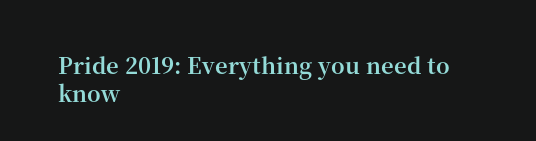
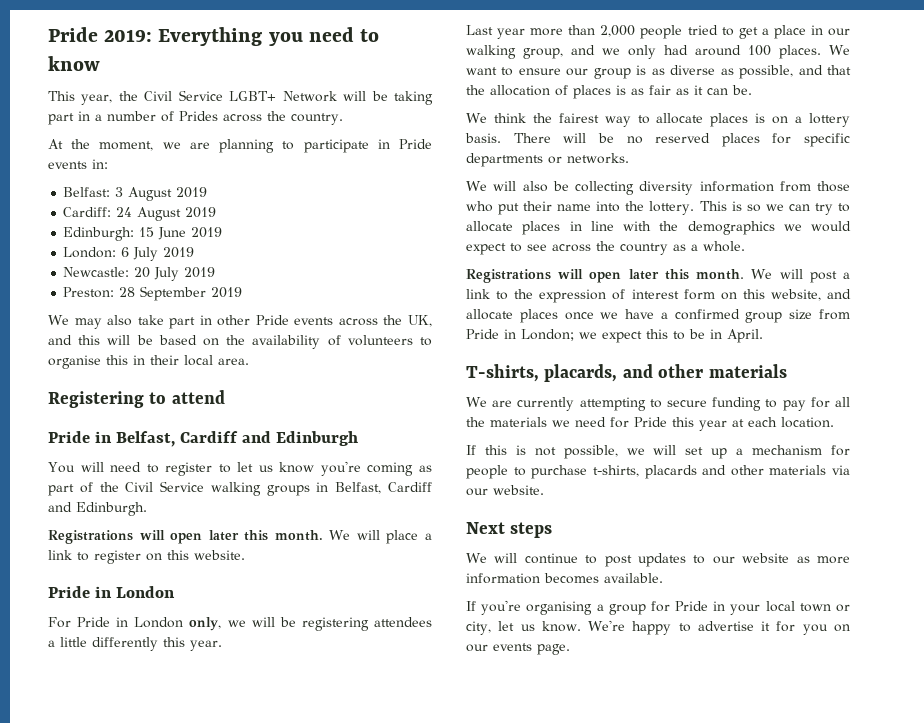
(121, 92) none -> [48,90,434,105] [48,111,343,125] [48,139,432,153] [48,159,108,169] [63,187,208,201] [63,207,217,221] [63,227,223,241] [63,247,195,261] [63,267,216,281] [63,286,243,301] [48,315,432,329] [48,335,432,349] [48,355,249,369] [48,390,225,408] [48,431,358,447] [48,461,432,476] [48,481,432,496] [48,502,147,516] [48,530,432,544] [48,550,245,564] [48,586,175,598] [48,617,432,631] [48,637,222,651] [466,25,850,39] [466,45,850,59] [466,65,851,79] [466,85,752,99] [466,113,851,127] [465,133,850,147] [466,153,629,167] [466,181,850,195] [466,201,850,215] [466,221,851,235] [466,241,745,255] [466,269,850,283] [466,289,851,303] [466,309,850,323] [466,329,763,343] [466,364,787,382] [466,397,850,411] [466,417,834,431] [466,445,850,459] [466,465,850,479] [466,485,544,496] [466,522,553,538] [466,553,850,567] [466,573,663,584] [466,600,850,615] [466,620,850,635] [466,643,570,655] // This year, the Civil Service LGBT+ Network will be taking part in a number of Prides across the country. // At the moment, we are planning to participate in Pride events in: // Belfast: 3 August 2019 // Cardiff: 24 August 2019 // Edinburgh: 15 June 2019 // London: 6 July 2019 // Newcastle: 20 July 2019 // Preston: 28 September 2019 // We may also take part in other Pride events across the UK, and this will be based on the availability of volunteers to organise this in their local area. // Registering to attend // Pride in Belfast, Cardiff and Edinburgh // You will need to register to let us know you're coming as part of the Civil Service walking groups in Belfast, Cardiff and Edinburgh. // Registrations will open later this month. We will place a link to register on this website. // Pride in London // For Pride in London only, we will be registering attendees a little differently this year. // Last year more than 2,000 people tried to get a place in our walking group, and we only had around 100 places. We want to ensure our group is as diverse as possible, and that the allocation of places is as fair as it can be. // We think the fairest way to allocate places is on a lottery basis. There will be no reserved places for specific departments or networks. // We will also be collecting diversity information from those who put their name into the lottery. This is so we can try to allocate places in line with the demographics we would expect to see across the country as a whole. // Registrations will open later this month. We will post a link to the expression of interest form on this website, and allocate places once we have a confirmed group size from Pride in London; we expect this to be in April. // T-shirts, placards, and other materials // We are currently attempting to secure funding to pay for all the materials we need for Pride this year at each location. // If this is not possible, we will set up a mechanism for people to purchase t-shirts, placards and other materials via our website. // Next steps // We will continue to post updates to our website as more information becomes available. // If you're organising a group for Pride in your local town or city, let us know. We're happy to advertise it for you on our events page.

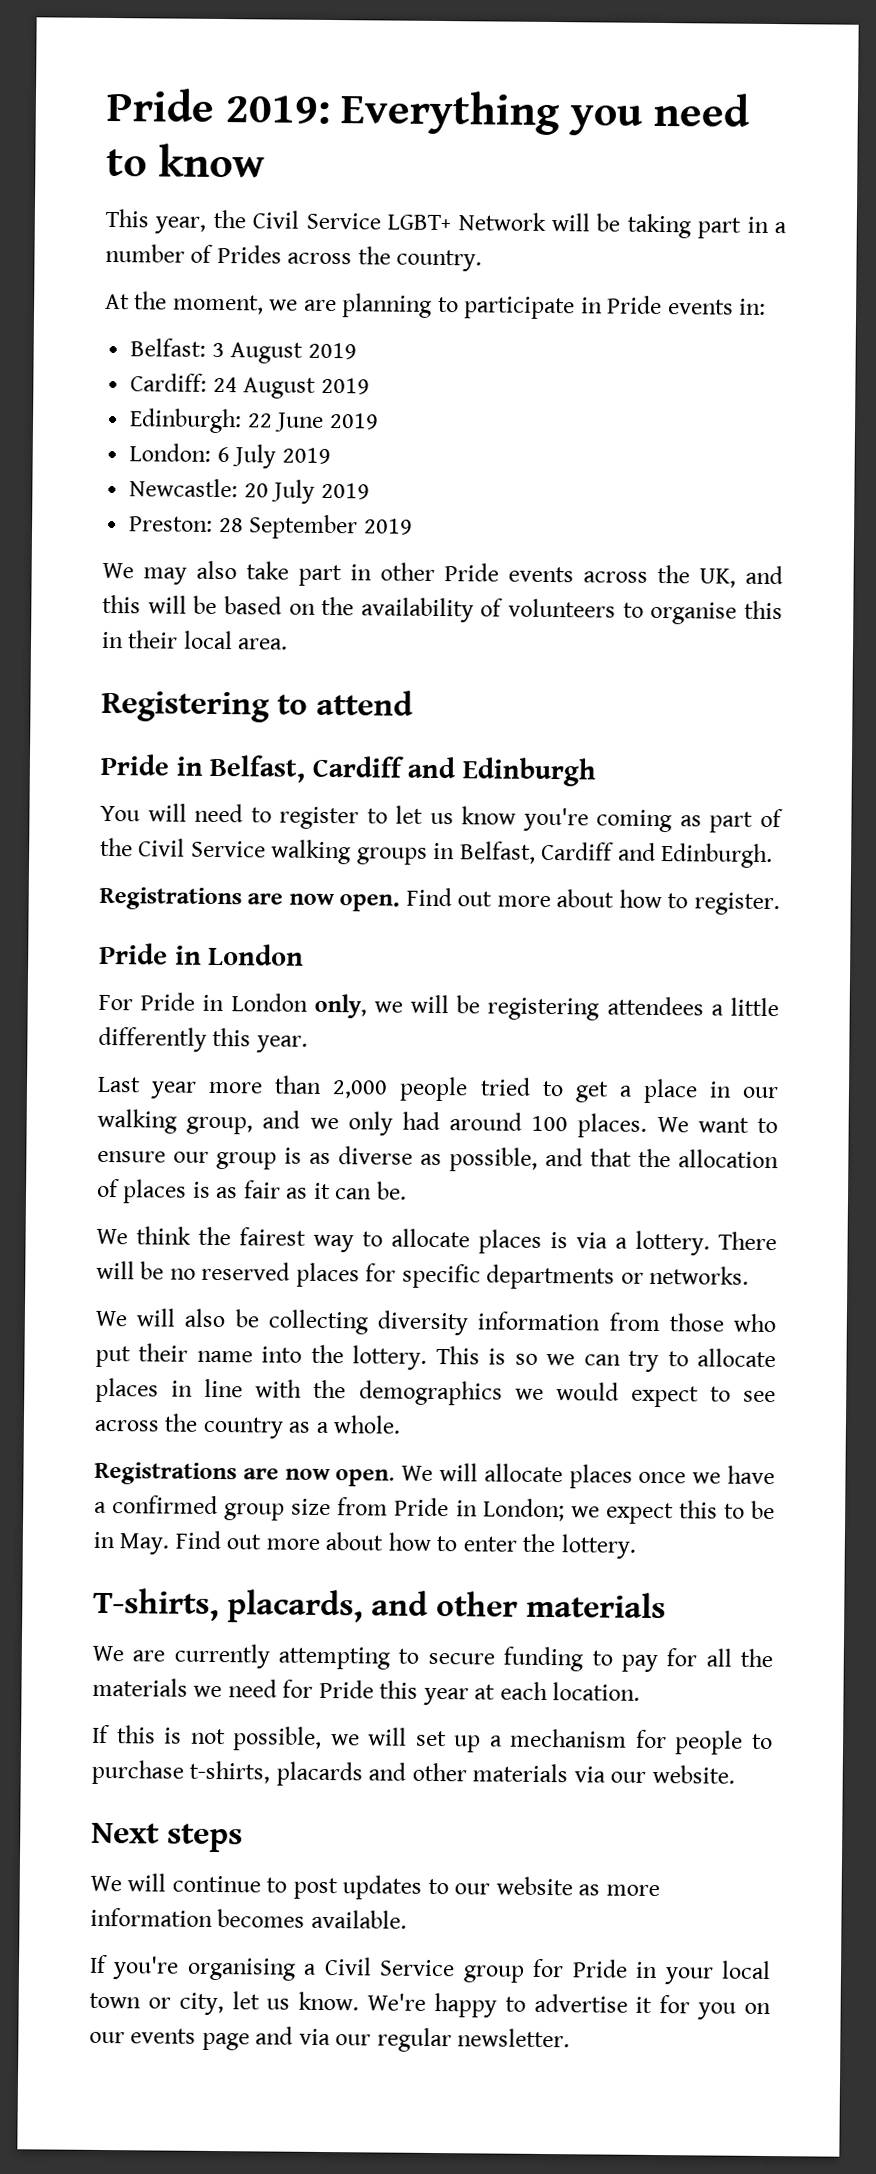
[139,227,155,237] 15 -> [246,413,273,428] 22
[139,530,432,544] [48,550,245,564] will open later this month. We will place a link to register on this website. -> [247,887,780,916] are now open. Find out more about how to register.
[772,113,851,127] [465,133,501,143] on a lottery basis. -> [576,1230,710,1256] via a lottery.
[558,269,850,283] [466,289,851,303] will open later this month. We will post a link to the expression of interest form on this website, and -> [242,1463,478,1487] are now open. We will
[727,329,763,343] April. -> [119,1530,636,1559] May. Find out more about how to enter the lottery.
(604, 607) none -> [323,1957,456,1977] Civil Service
[537,644,570,655] page. -> [201,2026,571,2053] page and via our regular newsletter.

